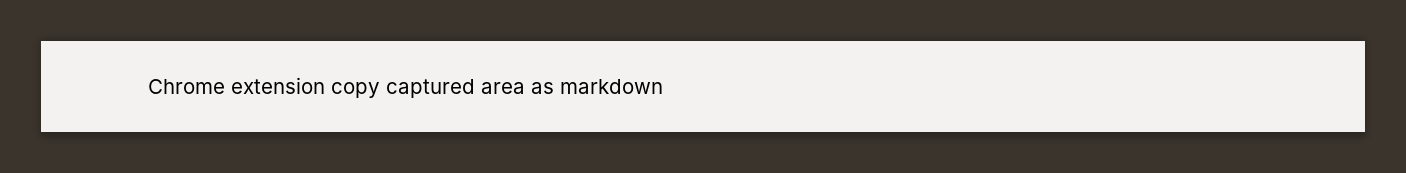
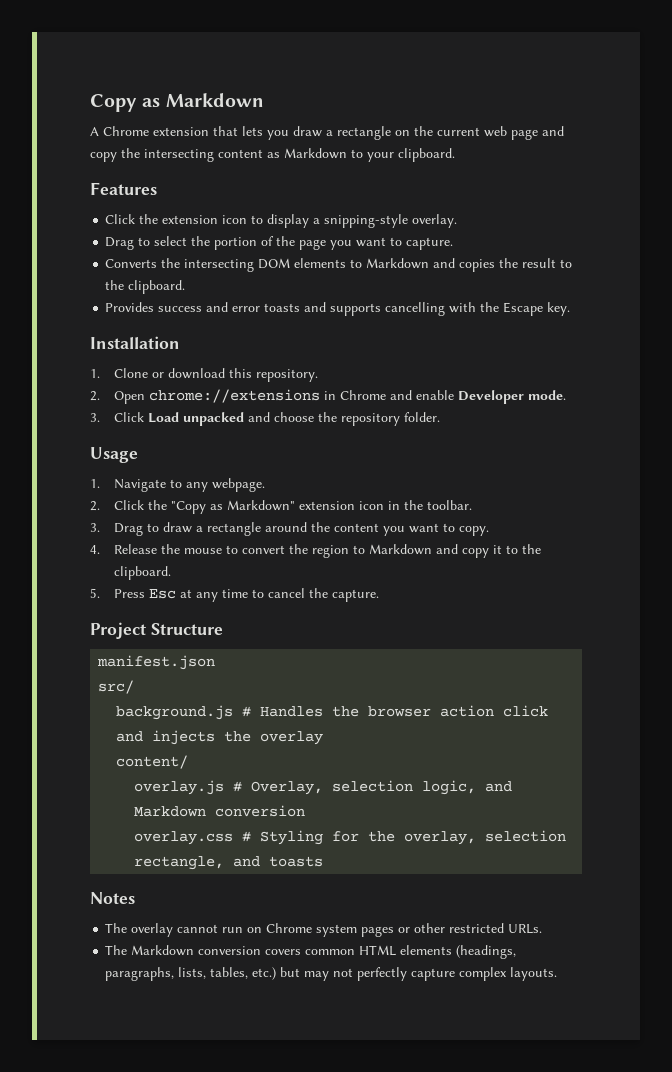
[148,77,663,98] Chrome extension copy captured area as markdown -> [90,93,264,112] [90,126,564,140] [90,148,455,162] [90,182,157,195] [105,214,458,228] [105,236,454,250] [105,258,573,272] [105,280,186,294] [105,302,571,316] [90,336,180,349] [90,368,319,382] [90,389,567,404] [90,412,441,426] [90,447,138,463] [90,478,266,492] [90,500,473,514] [90,522,490,536] [90,544,542,558] [114,566,172,580] [90,588,380,602] [90,622,223,639] [97,655,216,670] [98,680,135,694] [116,705,549,720] [116,730,324,745] [116,755,189,769] [134,780,513,795] [134,805,306,817] [134,830,567,845] [134,856,324,870] [90,892,135,904] [105,923,543,937] [105,945,517,959] [105,967,558,981] Copy as Markdown // A Chrome extension that lets you draw a rectangle on the current web page and copy the intersecting content as Markdown to your clipboard. // Features // Click the extension icon to display a snipping-style overlay. // Drag to select the portion of the page you want to capture. // Converts the intersecting DOM elements to Markdown and copies the result to the clipboard. // Provides success and error toasts and supports cancelling with the Escape key. // Installation // 1. Clone or download this repository. // 2. Open chrome://extensions in Chrome and enable Developer mode. // 3. Click Load unpacked and choose the repository folder. // Usage // 1. Navigate to any webpage. // 2. Click the "Copy as Markdown" extension icon in the toolbar. // 3. Drag to draw a rectangle around the content you want to copy. // 4. Release the mouse to convert the region to Markdown and copy it to the clipboard. // 5. Press Esc at any time to cancel the capture. // Project Structure // manifest.json // src/ // background.js # Handles the browser action click and injects the overlay // content/ // overlay.js # Overlay, selection logic, and Markdown conversion // overlay.css # Styling for the overlay, selection rectangle, and toasts // Notes // The overlay cannot run on Chrome system pages or other restricted URLs. // The Markdown conversion covers common HTML elements (headings, paragraphs, lists, tables, etc.) but may not perfectly capture complex layouts.

